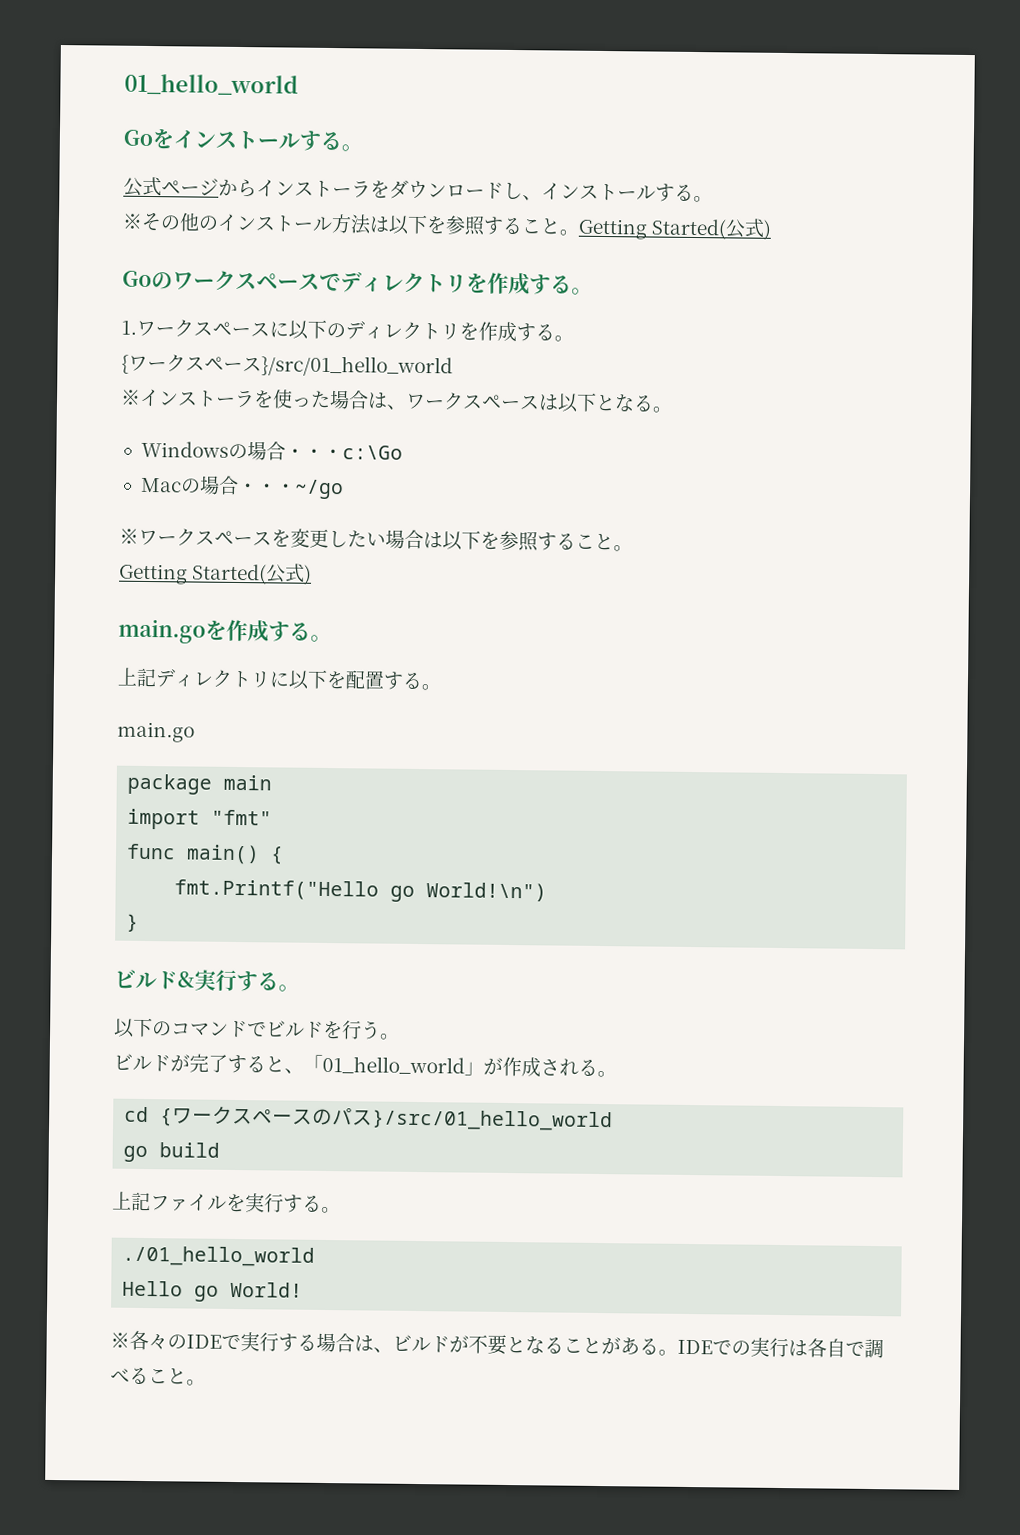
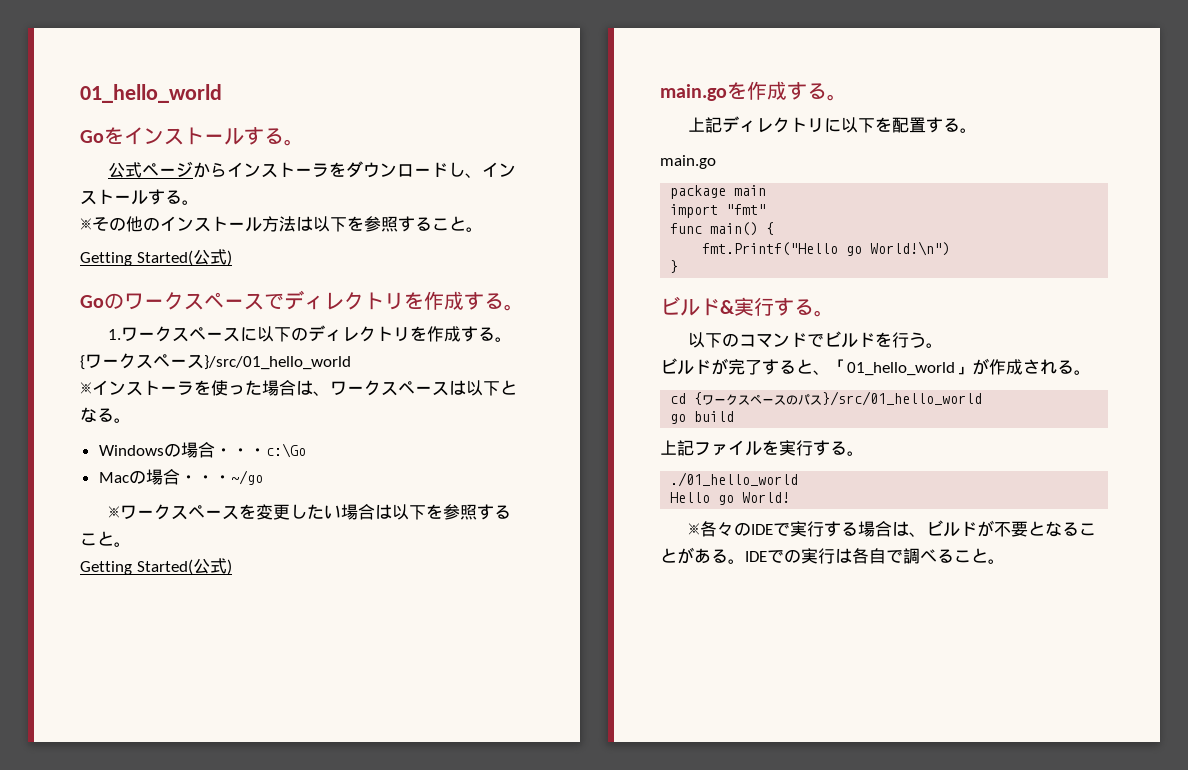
(579, 232) none -> (483, 229) //

